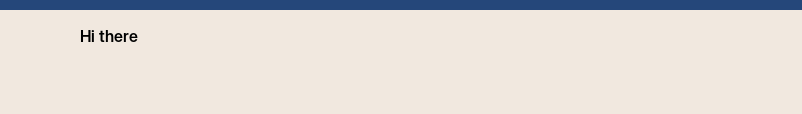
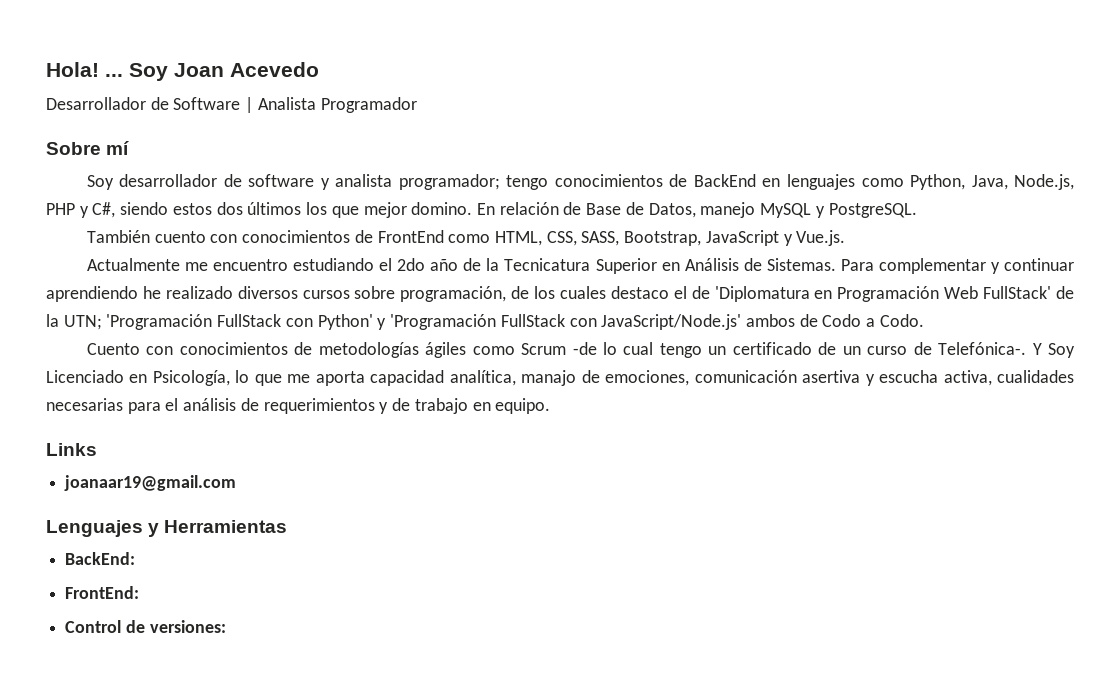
[80,30,139,42] Hi there -> [46,62,319,81] [46,97,417,113] [46,141,130,155] [86,174,1074,190] [46,202,917,218] [86,230,846,246] [86,258,1074,274] [46,286,1075,302] [46,314,924,330] [86,342,1075,358] [46,370,1075,386] [46,398,551,414] [46,443,97,456] [64,475,237,491] [46,520,288,537] [65,552,136,565] [65,586,140,599] [65,620,226,633] Hola! ... Soy Joan Acevedo // Desarrollador de Software | Analista Programador // Sobre mí // Soy desarrollador de software y analista programador; tengo conocimientos de BackEnd en lenguajes como Python, Java, Node.js, PHP y C#, siendo estos dos últimos los que mejor domino. En relación de Base de Datos, manejo MySQL y PostgreSQL. // También cuento con conocimientos de FrontEnd como HTML, CSS, SASS, Bootstrap, JavaScript y Vue.js. // Actualmente me encuentro estudiando el 2do año de la Tecnicatura Superior en Análisis de Sistemas. Para complementar y continuar aprendiendo he realizado diversos cursos sobre programación, de los cuales destaco el de 'Diplomatura en Programación Web FullStack' de la UTN; 'Programación FullStack con Python' y 'Programación FullStack con JavaScript/Node.js' ambos de Codo a Codo. // Cuento con conocimientos de metodologías ágiles como Scrum -de lo cual tengo un certificado de un curso de Telefónica-. Y Soy Licenciado en Psicología, lo que me aporta capacidad analítica, manajo de emociones, comunicación asertiva y escucha activa, cualidades necesarias para el análisis de requerimientos y de trabajo en equipo. // Links // joanaar19@gmail.com // Lenguajes y Herramientas // BackEnd: // FrontEnd: // Control de versiones:

